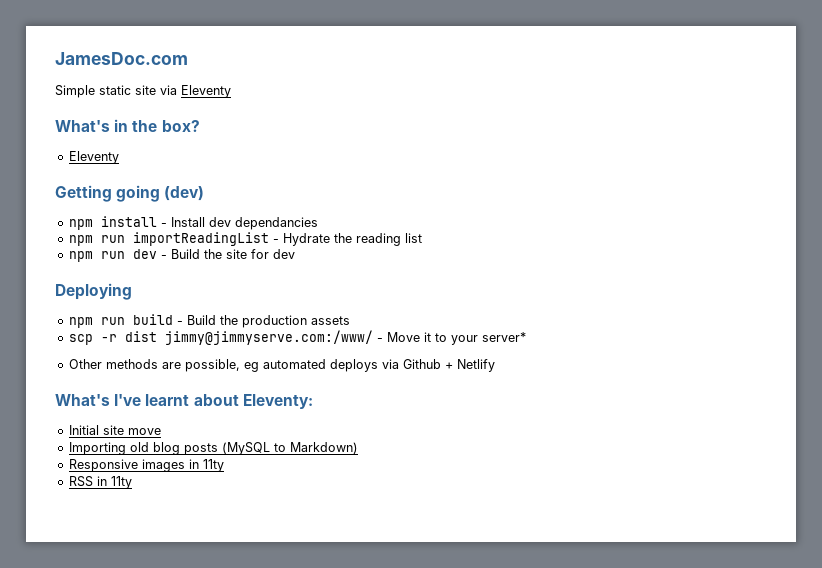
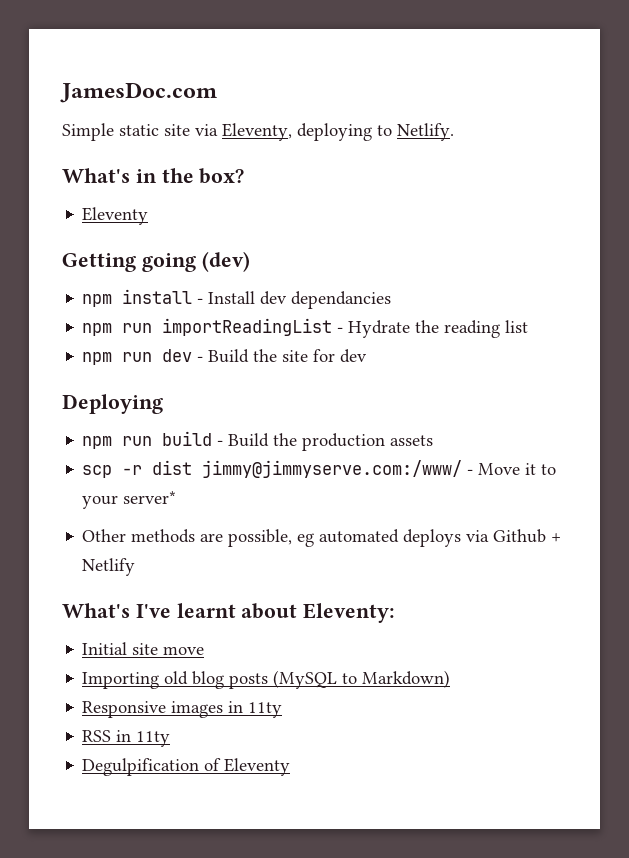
[181,85,231,98] Eleventy -> [222,123,454,141] Eleventy, deploying to Netlify.
(132, 482) none -> [82,758,291,776] // Degulpification of Eleventy

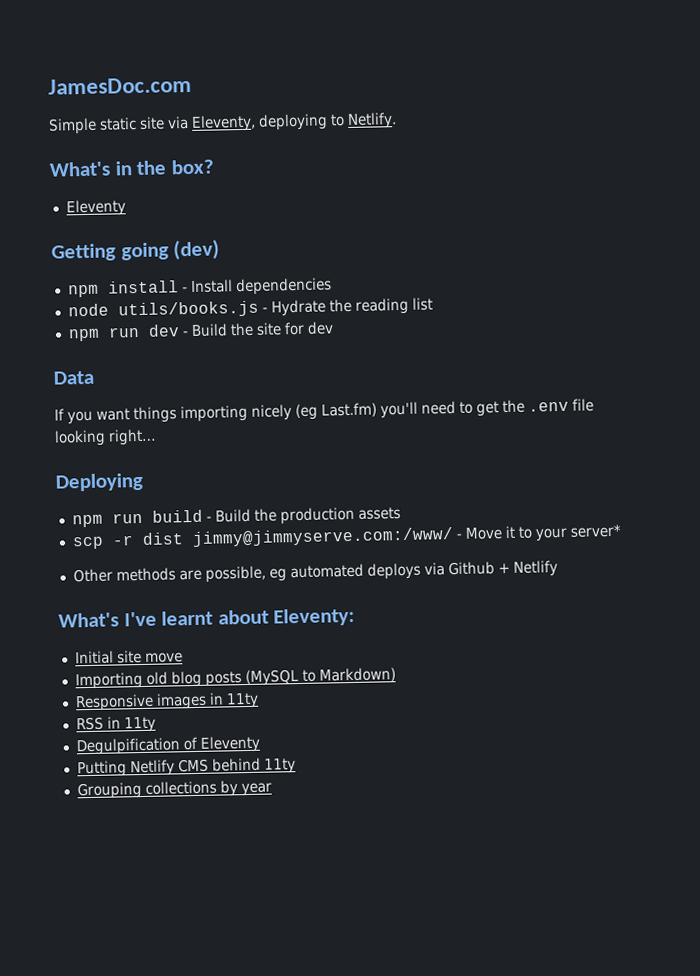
[260,291,392,309] [82,318,333,336] dev dependancies // npm run importReadingList -> [235,277,332,296] [67,300,259,319] dependencies // node utils/books.js
(368, 356) none -> [53,370,94,385] [54,398,594,425] [54,428,157,447] // Data // If you want things importing nicely (eg Last.fm) you'll need to get the .env file looking right…
(291, 767) none -> [76,757,296,778] [76,780,272,800] // Putting Netlify CMS behind 11ty // Grouping collections by year

